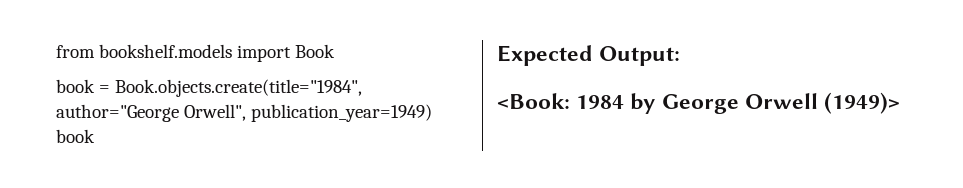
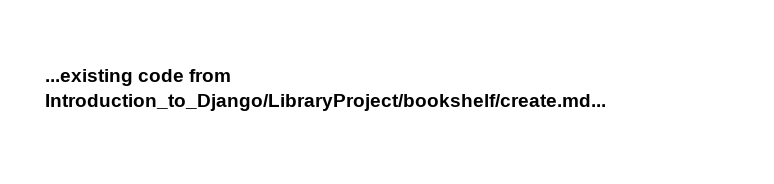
[56,44,336,62] [56,79,363,97] [56,104,433,122] [56,129,95,143] [497,45,681,66] [497,92,901,114] from bookshelf.models import Book // book = Book.objects.create(title="1984", author="George Orwell", publication_year=1949) book // Expected Output: // <Book: 1984 by George Orwell (1949)> -> [45,69,232,86] [45,94,606,111] ...existing code from Introduction_to_Django/LibraryProject/bookshelf/create.md...

